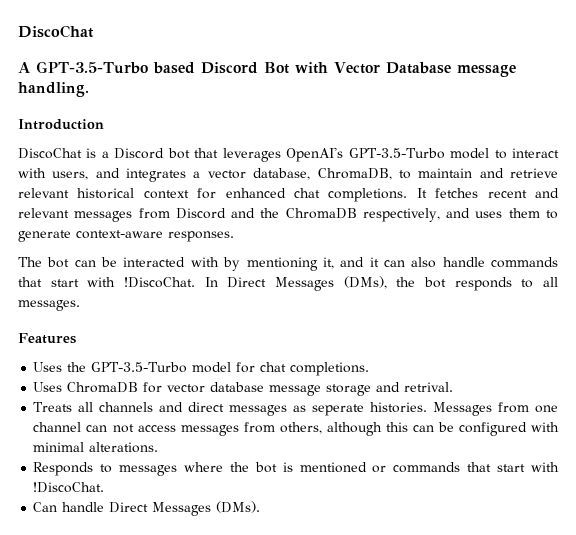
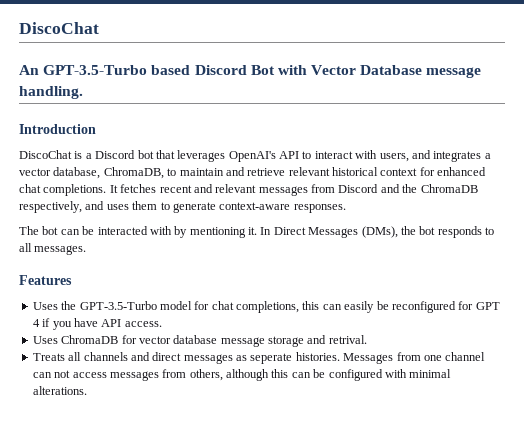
[18,62,30,73] A -> [19,65,39,75] An
[348,148,490,159] GPT-3.5-Turbo model -> [279,151,299,159] API
[322,257,558,269] [18,277,195,288] it, and it can also handle commands that start with !DiscoChat. -> [248,227,257,235] it.
[290,362,370,376] completions. -> [236,301,500,313] [32,318,162,330] completions, this can easily be reconfigured for GPT 4 if you have API access.
[33,462,559,476] [33,482,105,493] [33,501,261,516] // Responds to messages where the bot is mentioned or commands that start with !DiscoChat. // Can handle Direct Messages (DMs). -> (87, 390) none

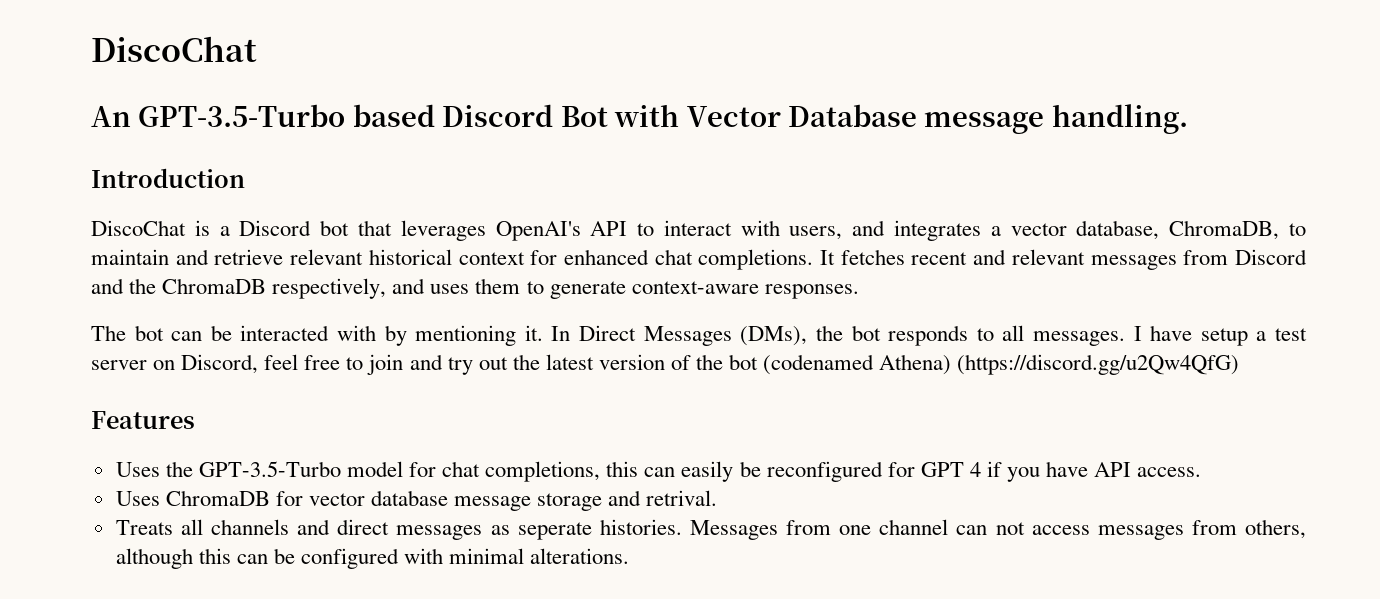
(87, 250) none -> [1133,325,1307,346] [91,354,1240,375] I have setup a test server on Discord, feel free to join and try out the latest version of the bot (codenamed Athena) (https://discord.gg/u2Qw4QfG)

